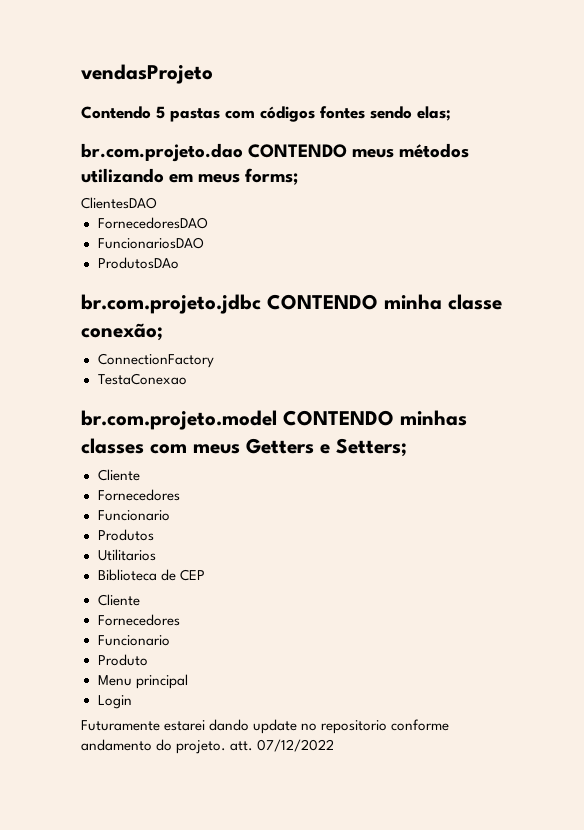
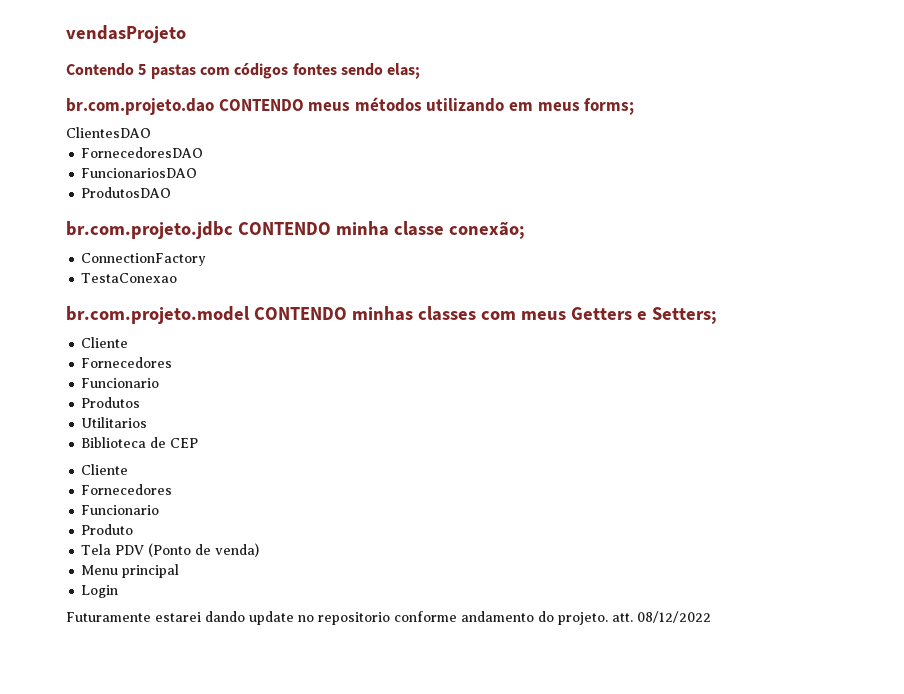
[97,257,179,269] ProdutosDAo -> [81,187,172,198] ProdutosDAO
(148, 660) none -> [81,543,260,557] // Tela PDV (Ponto de venda)
[257,739,335,752] 07/12/2022 -> [637,611,711,623] 08/12/2022

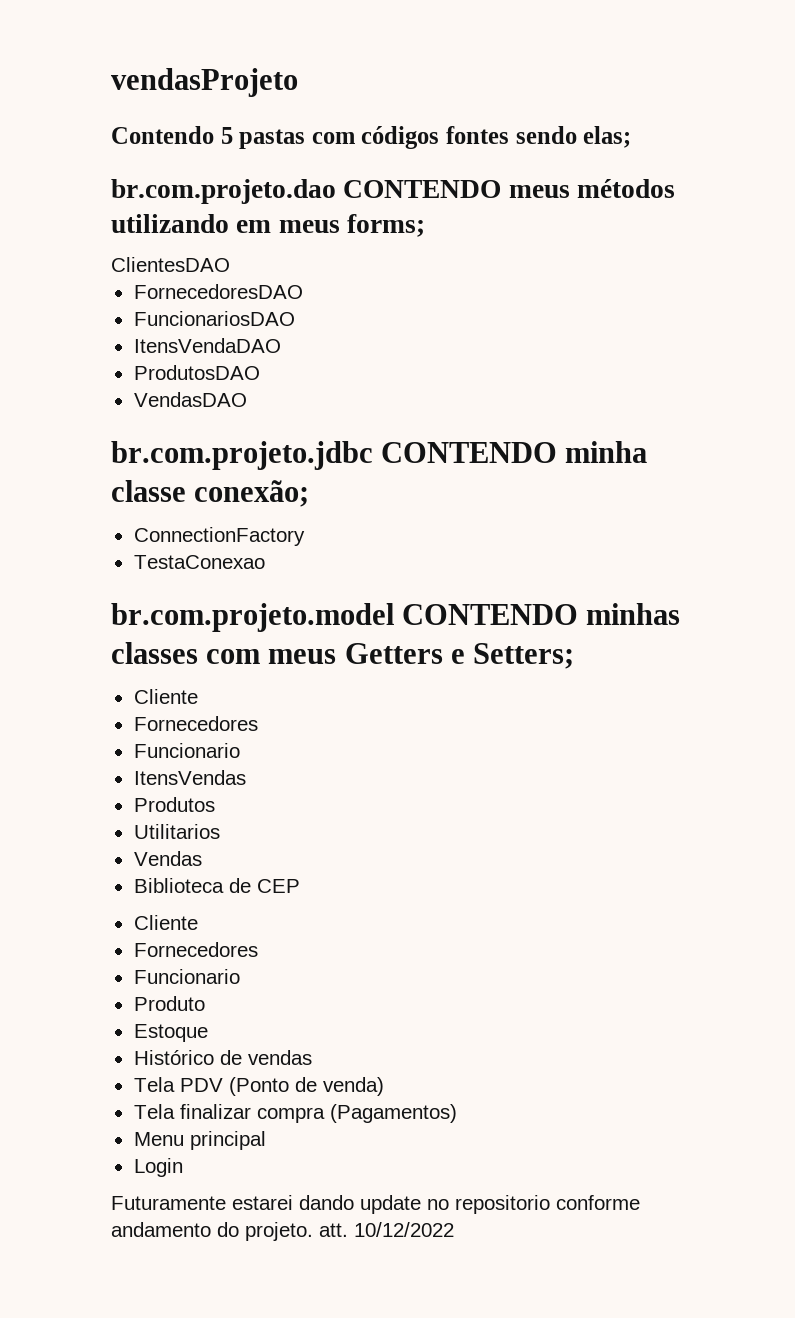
(198, 173) none -> [133,338,281,353] // ItensVendaDAO
(172, 192) none -> [133,392,247,407] // VendasDAO
(160, 383) none -> [133,770,246,785] // ItensVendas
(148, 422) none -> [133,851,202,866] // Vendas
(134, 529) none -> [133,1024,208,1042] [133,1050,312,1065] // Estoque // Histórico de vendas
(260, 550) none -> [133,1104,457,1123] // Tela finalizar compra (Pagamentos)
[637,611,711,623] 08/12/2022 -> [354,1222,454,1237] 10/12/2022

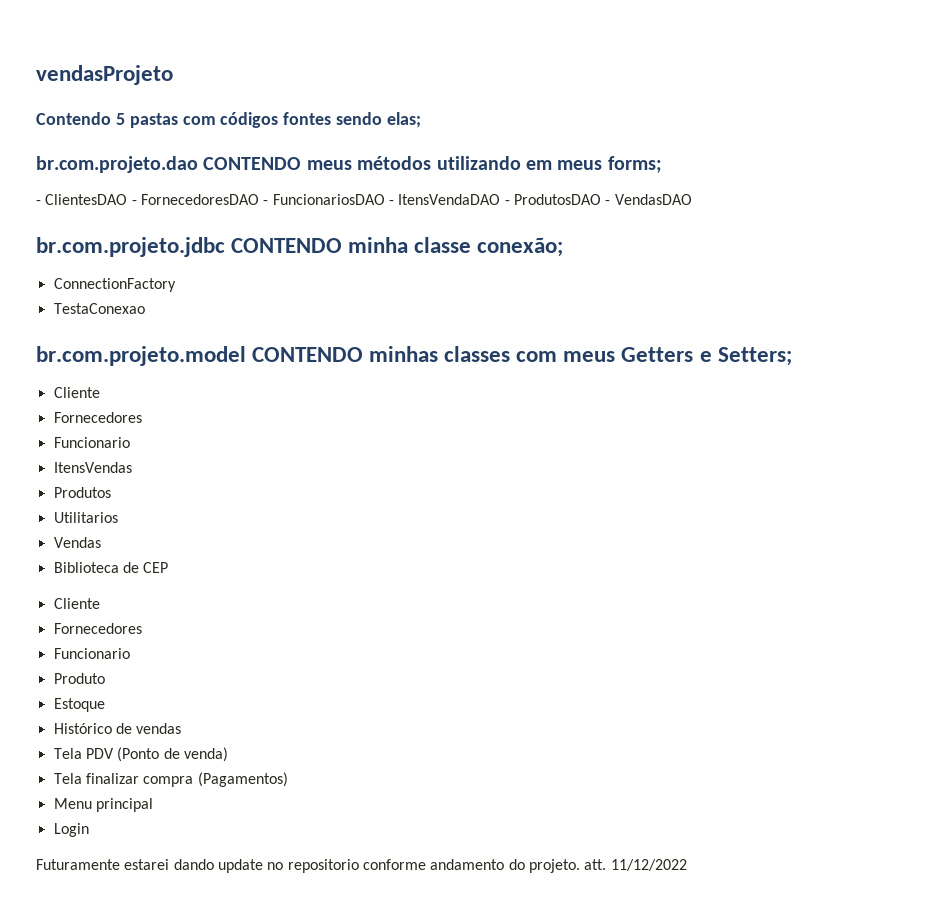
(426, 225) none -> [36,200,41,205] -
(230, 264) // -> [131,200,137,205] -
(303, 291) // -> [263,200,269,205] -
(295, 318) // -> [388,200,394,205] -
(281, 345) // -> [504,200,510,205] -
(260, 372) // -> [605,200,611,205] -
[354,1222,454,1237] 10/12/2022 -> [610,859,687,871] 11/12/2022

